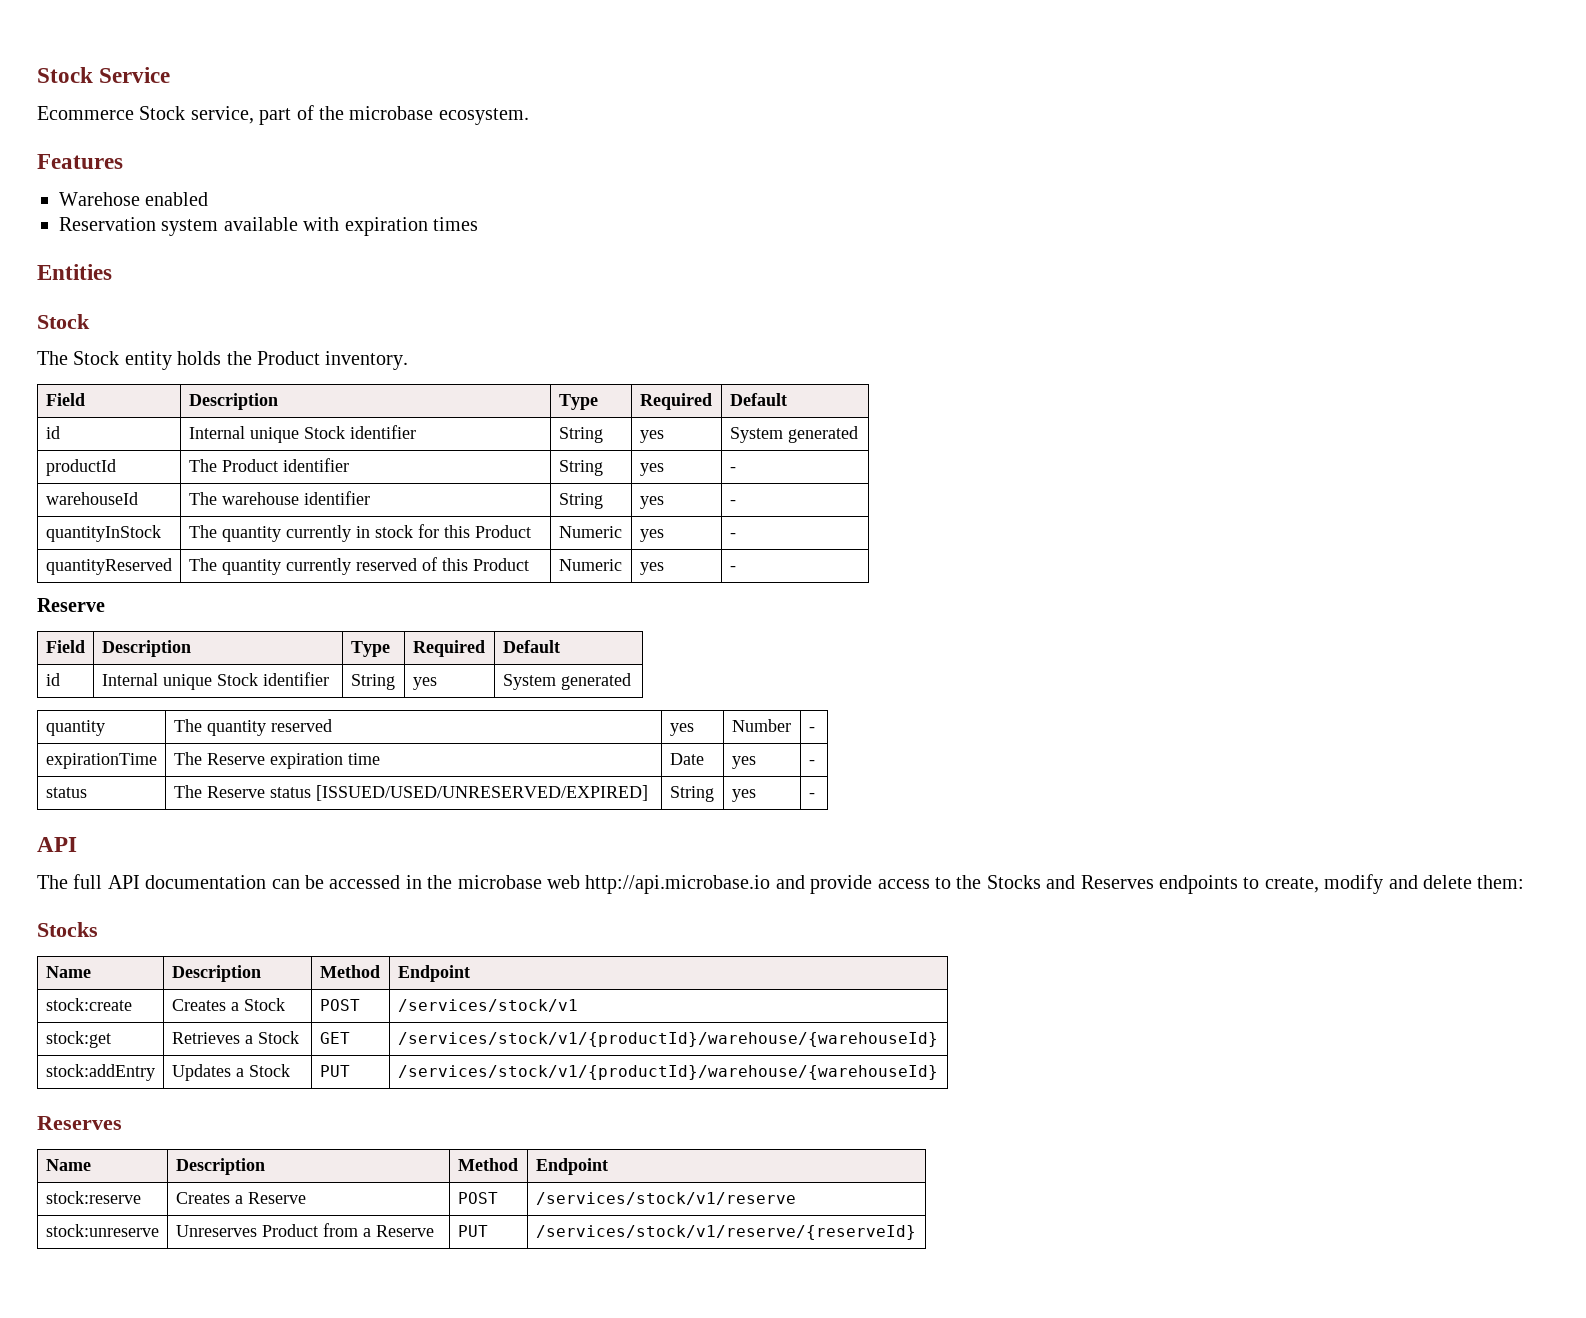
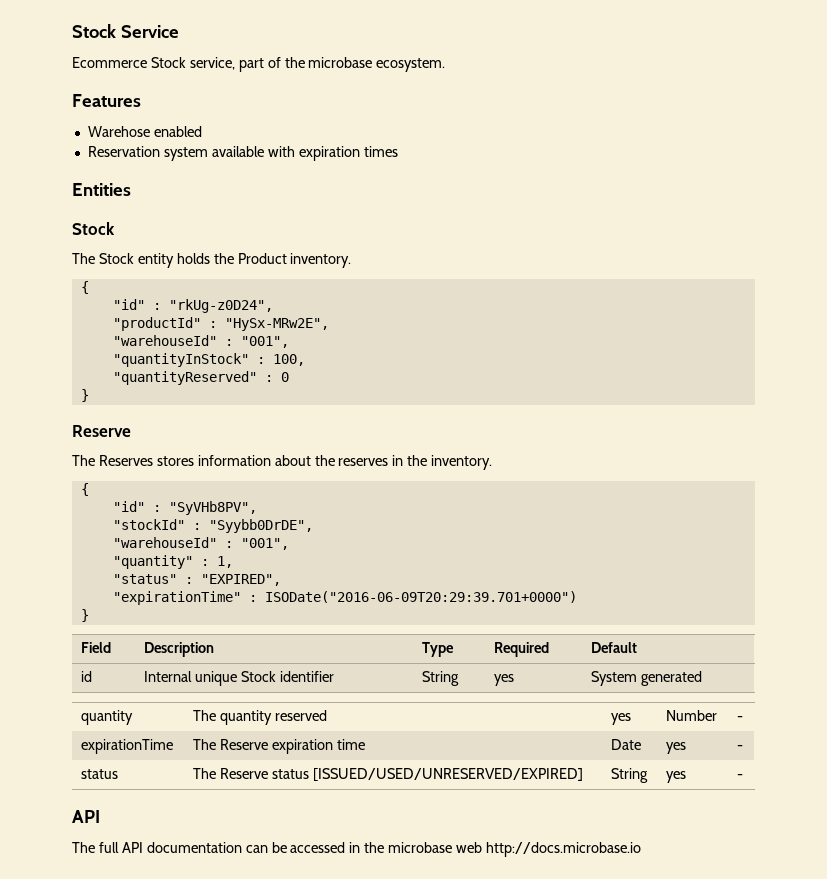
[45,393,85,406] [188,393,278,410] [558,394,598,410] [639,393,712,410] [729,393,787,406] [45,426,60,439] [188,425,416,443] [558,427,603,443] [639,430,664,443] [729,426,858,443] [45,459,116,476] [188,458,349,472] [558,460,603,476] [639,463,664,476] [729,467,736,472] [45,492,138,505] [188,491,370,505] [558,493,603,509] [639,496,664,509] [729,500,736,505] [45,525,161,542] [188,524,531,542] [558,526,622,538] [639,529,664,542] [729,533,736,538] [45,558,172,575] [188,557,529,575] [558,559,622,571] [639,562,664,575] [729,566,736,571] [37,598,105,612] // Field | Description | Type | Required | Default // id | Internal unique Stock identifier | String | yes | System generated // productId | The Product identifier | String | yes | - // warehouseId | The warehouse identifier | String | yes | - // quantityInStock | The quantity currently in stock for this Product | Numeric | yes | - // quantityReserved | The quantity currently reserved of this Product | Numeric | yes | - // Reserve -> [80,281,89,294] [112,299,273,313] [112,317,329,331] [112,335,289,348] [112,353,305,367] [112,371,289,385] [80,389,89,402] [72,425,131,437] [72,455,493,470] [80,483,89,496] [112,501,257,515] [112,519,313,533] [112,537,289,550] [112,555,233,569] [112,574,281,586] [112,591,577,605] [80,609,89,622] // { // "id" : "rkUg-z0D24", // "productId" : "HySx-MRw2E", // "warehouseId" : "001", // "quantityInStock" : 100, // "quantityReserved" : 0 // } // Reserve // The Reserves stores information about the reserves in the inventory. // { // "id" : "SyVHb8PV", // "stockId" : "Syybb0DrDE", // "warehouseId" : "001", // "quantity" : 1, // "status" : "EXPIRED", // "expirationTime" : ISODate("2016-06-09T20:29:39.701+0000") // }
[585,874,1525,894] [37,922,98,937] [45,966,91,978] [171,965,261,982] [319,965,380,978] [397,965,470,982] [45,998,132,1011] [171,998,285,1011] [319,999,360,1011] [397,999,578,1012] [45,1031,111,1048] [171,1031,299,1044] [319,1032,350,1044] [397,1032,938,1047] [45,1064,155,1081] [171,1064,290,1081] [319,1065,350,1077] [397,1065,938,1080] [37,1116,122,1130] [45,1159,91,1171] [175,1158,265,1175] [457,1158,518,1171] [535,1158,608,1175] [45,1191,141,1204] [175,1192,306,1204] [457,1192,498,1204] [535,1192,796,1205] [45,1224,159,1237] [175,1223,434,1237] [457,1225,488,1237] [535,1225,916,1240] http://api.microbase.io and provide access to the Stocks and Reserves endpoints to create, modify and delete them: // Stocks // Name | Description | Method | Endpoint // stock:create | Creates a Stock | POST | /services/stock/v1 // stock:get | Retrieves a Stock | GET | /services/stock/v1/{productId}/warehouse/{warehouseId} // stock:addEntry | Updates a Stock | PUT | /services/stock/v1/{productId}/warehouse/{warehouseId} // Reserves // Name | Description | Method | Endpoint // stock:reserve | Creates a Reserve | POST | /services/stock/v1/reserve // stock:unreserve | Unreserves Product from a Reserve | PUT | /services/stock/v1/reserve/{reserveId} -> [486,842,642,857] http://docs.microbase.io

